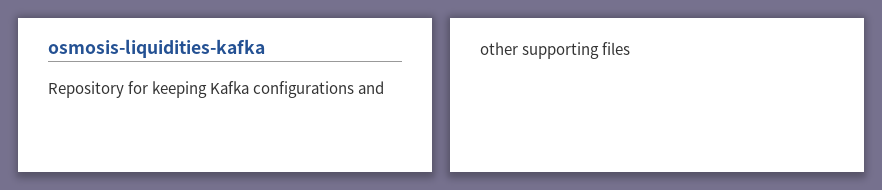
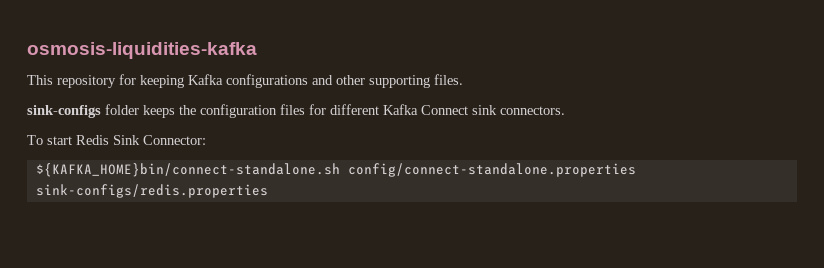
[48,81,124,98] Repository -> [27,75,116,88] This repository
[602,42,631,55] files -> [434,74,463,85] [27,104,565,118] [27,135,206,145] [35,163,636,177] [35,184,268,198] files. // sink-configs folder keeps the configuration files for different Kafka Connect sink connectors. // To start Redis Sink Connector: // ${KAFKA_HOME}bin/connect-standalone.sh config/connect-standalone.properties sink-configs/redis.properties

